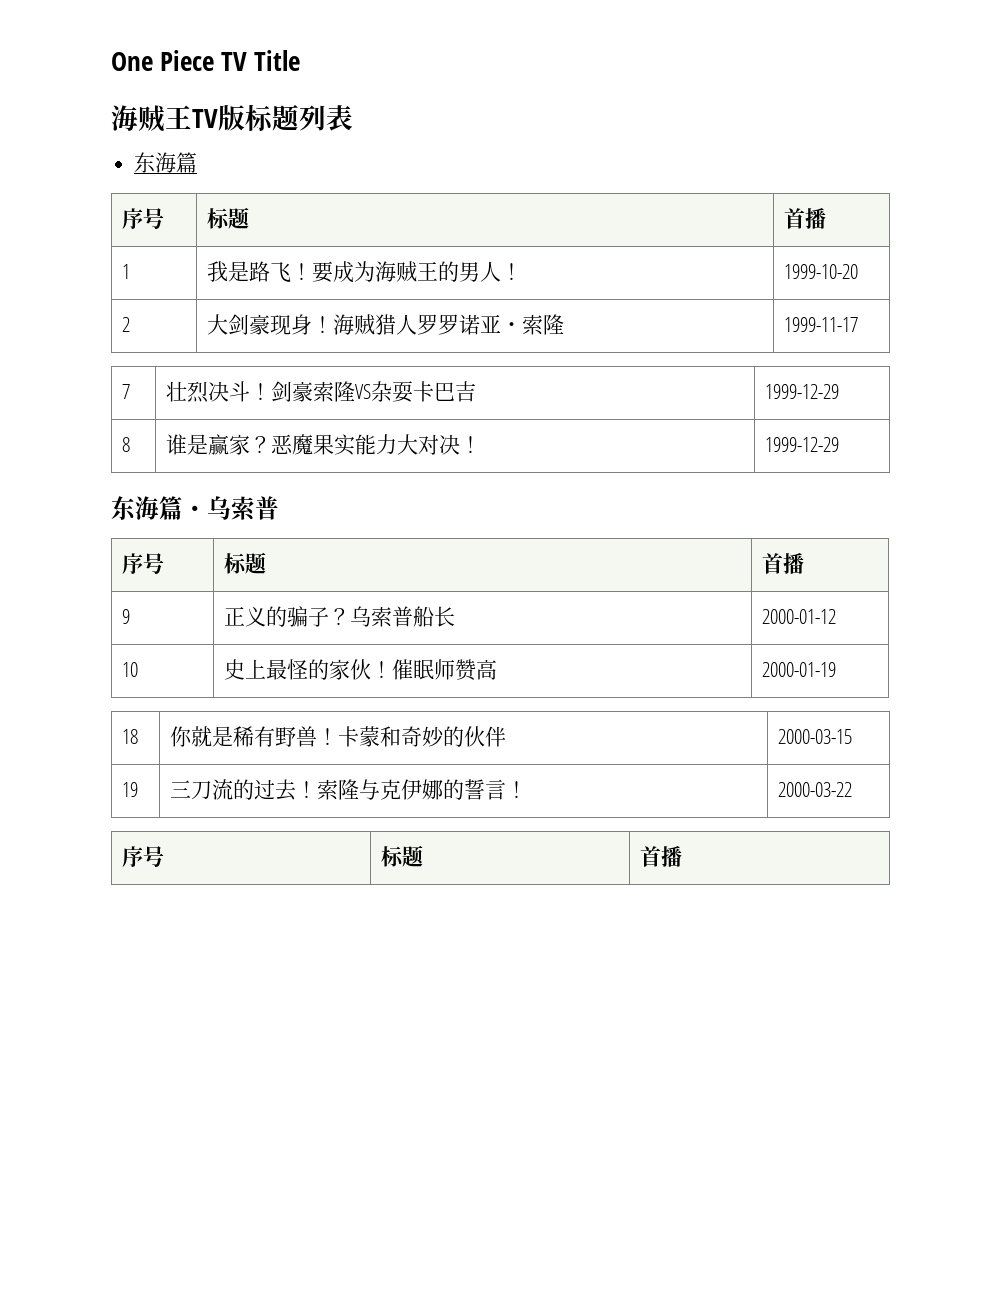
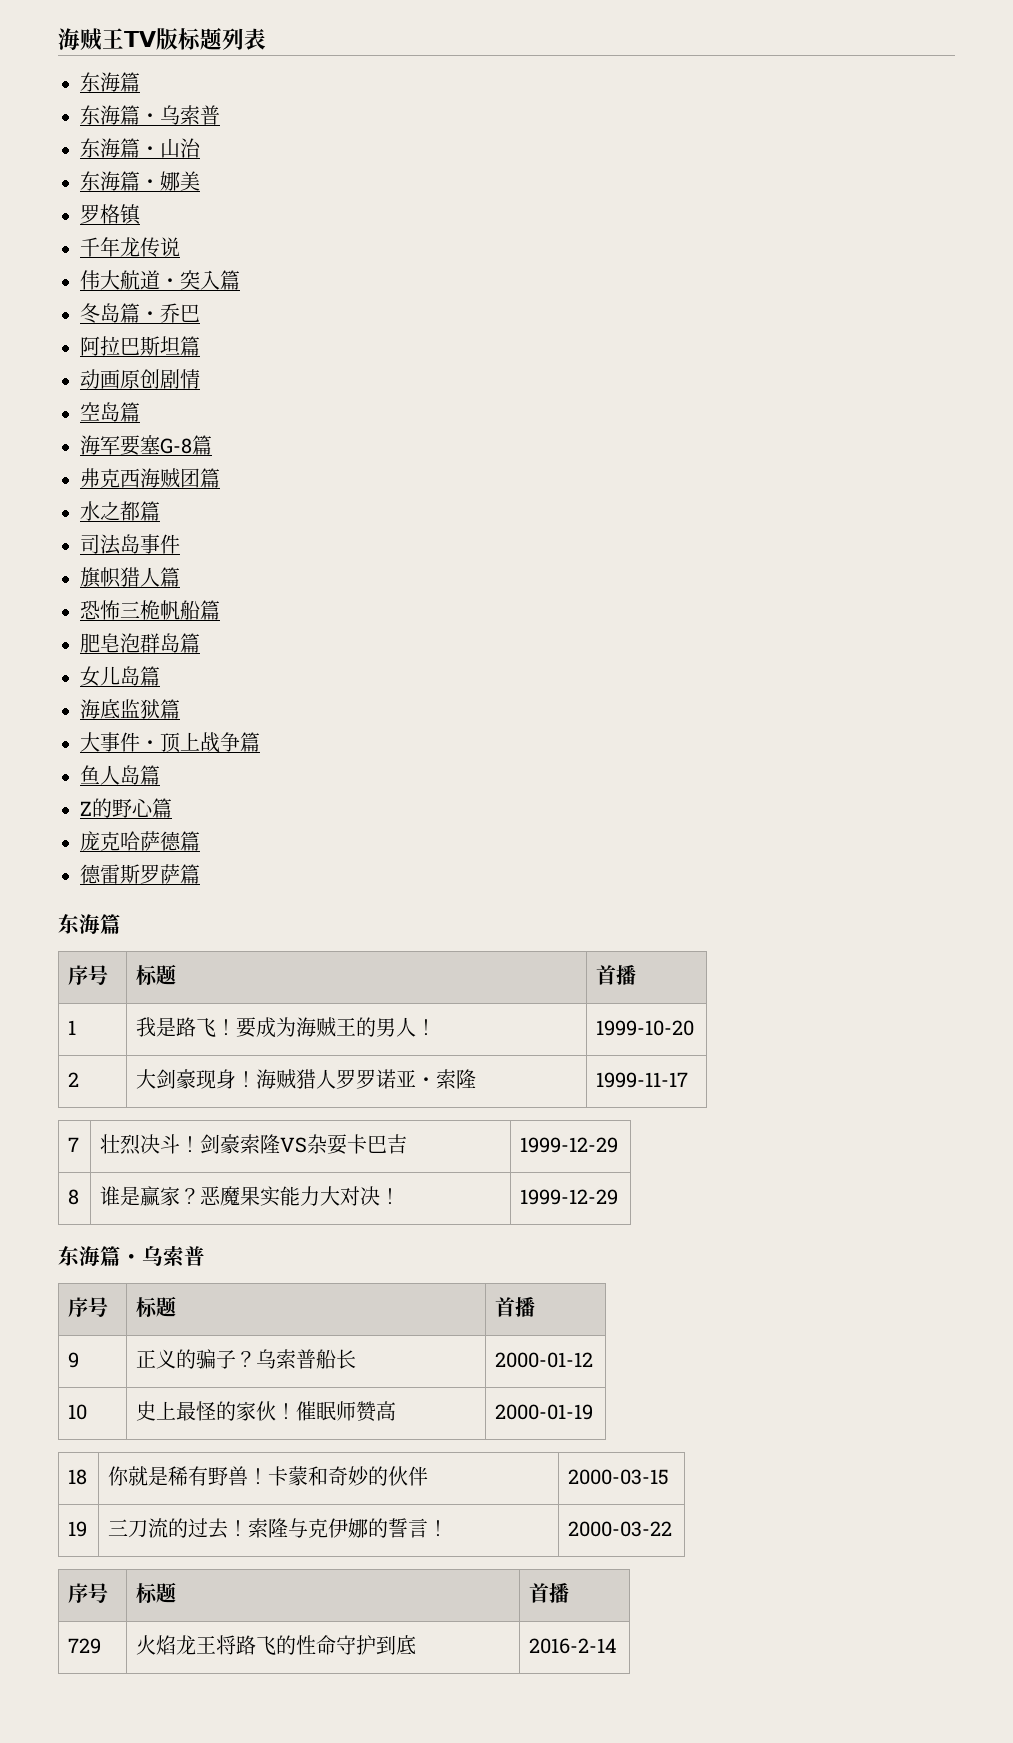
[111,50,301,71] One Piece TV Title // -> (58, 39) none
(198, 162) none -> [80,105,220,125] [80,138,201,158] [80,171,200,191] [80,204,142,225] [80,237,180,257] [80,270,240,290] [80,303,200,324] [80,336,200,356] [80,369,200,389] [80,402,140,422] [80,435,212,456] [80,468,220,488] [80,501,160,521] [80,534,180,555] [80,567,180,588] [80,600,220,620] [80,633,200,653] [80,666,160,687] [80,699,180,719] [80,732,260,753] [80,765,160,785] [80,798,172,818] [80,831,200,851] [80,864,200,884] [58,914,121,934] // 东海篇・乌索普 // 东海篇・山治 // 东海篇・娜美 // 罗格镇 // 千年龙传说 // 伟大航道・突入篇 // 冬岛篇・乔巴 // 阿拉巴斯坦篇 // 动画原创剧情 // 空岛篇 // 海军要塞G-8篇 // 弗克西海贼团篇 // 水之都篇 // 司法岛事件 // 旗帜猎人篇 // 恐怖三桅帆船篇 // 肥皂泡群岛篇 // 女儿岛篇 // 海底监狱篇 // 大事件・顶上战争篇 // 鱼人岛篇 // Z的野心篇 // 庞克哈萨德篇 // 德雷斯罗萨篇 // 东海篇
(682, 856) none -> [68,1638,102,1654] [136,1635,417,1655] [529,1638,618,1654] // 729 | 火焰龙王将路飞的性命守护到底 | 2016-2-14

